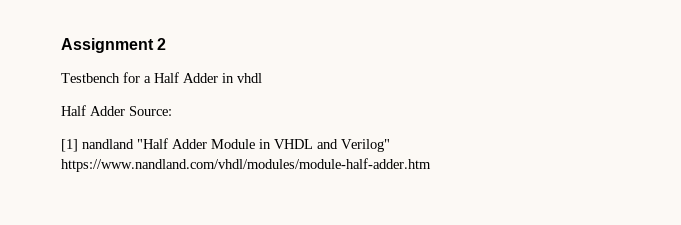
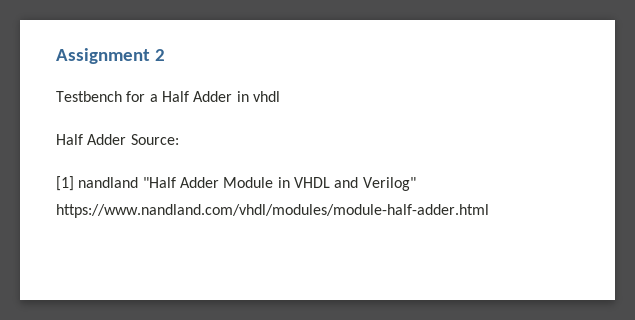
[61,158,431,172] https://www.nandland.com/vhdl/modules/module-half-adder.htm -> [56,204,489,218] https://www.nandland.com/vhdl/modules/module-half-adder.html

